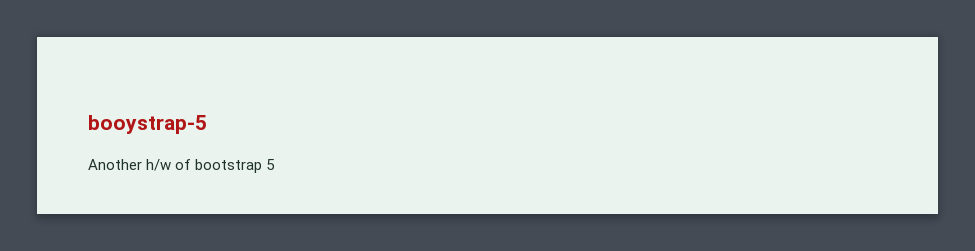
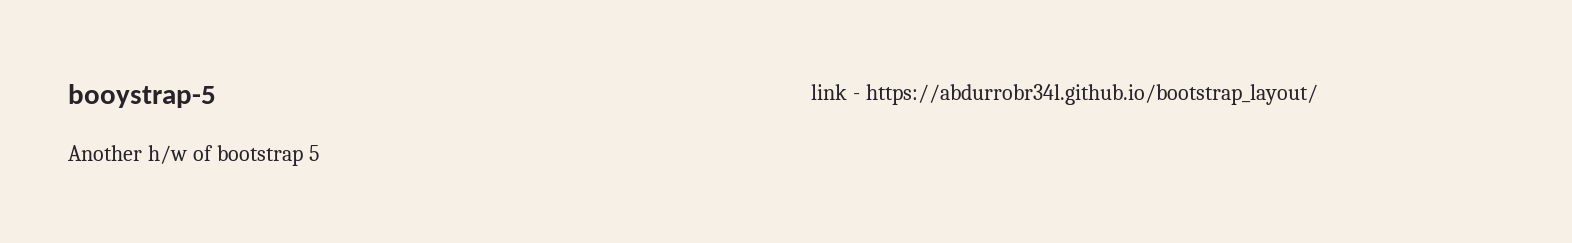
(276, 164) none -> [811,84,1318,105] // link - https://abdurrobr34l.github.io/bootstrap_layout/

